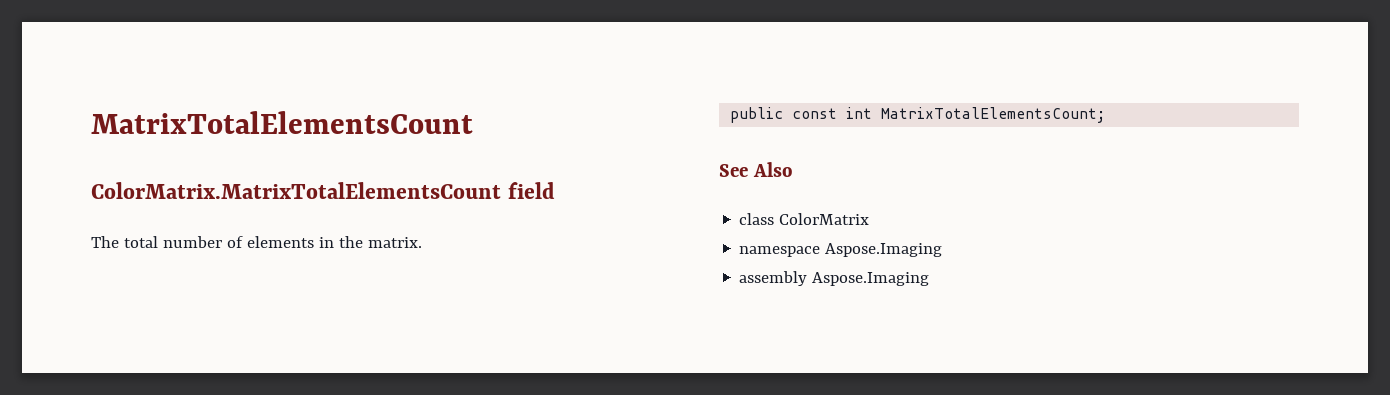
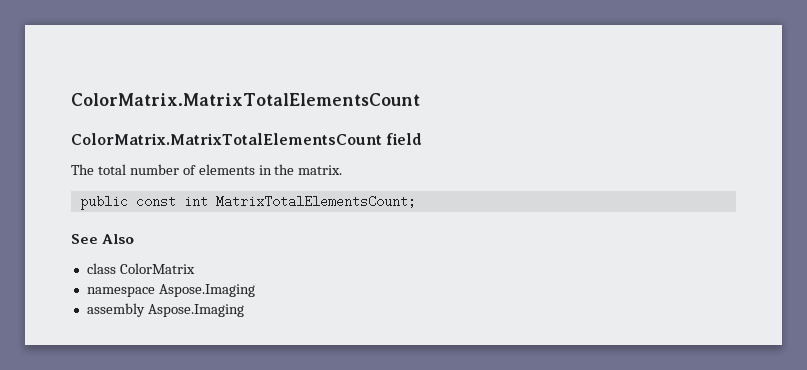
[91,111,473,134] MatrixTotalElementsCount -> [71,93,420,106] ColorMatrix.MatrixTotalElementsCount

